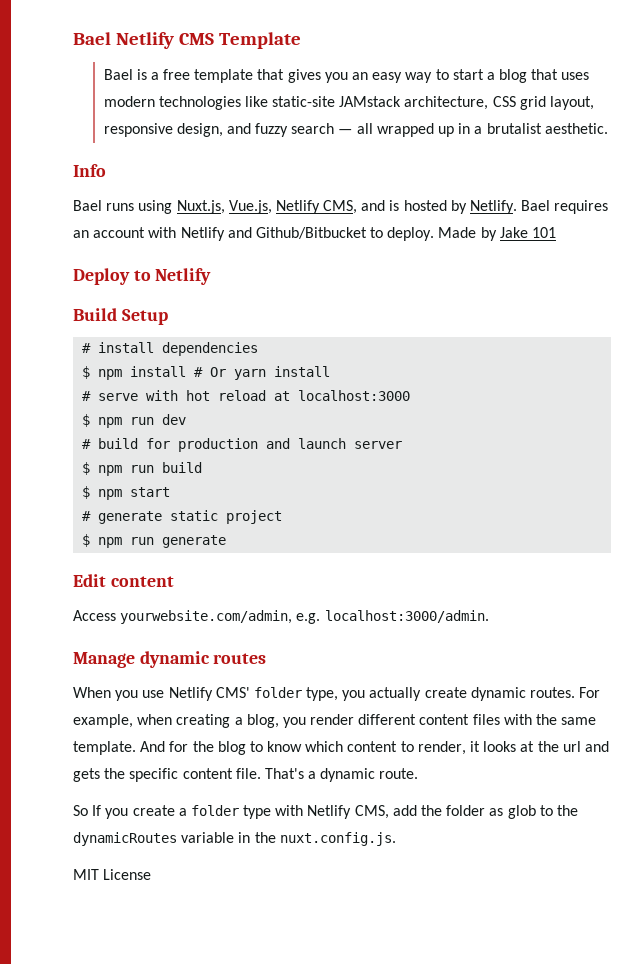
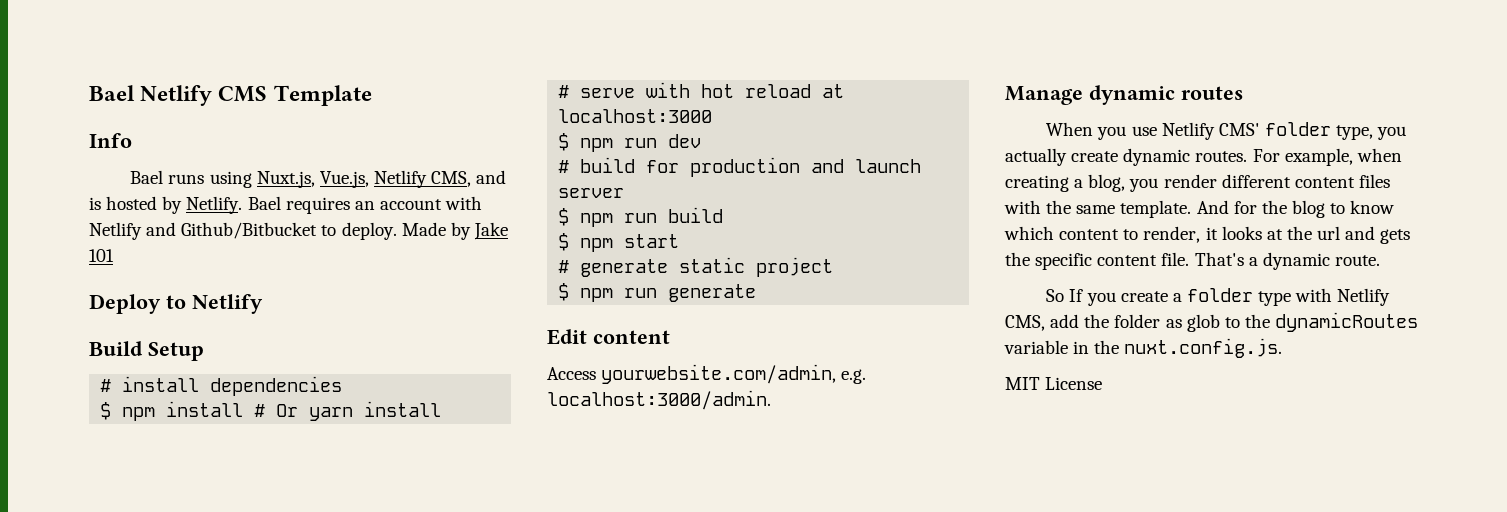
[103,69,590,83] [103,96,595,110] [103,123,608,137] // Bael is a free template that gives you an easy way to start a blog that uses modern technologies like static-site JAMstack architecture, CSS grid layout, responsive design, and fuzzy search — all wrapped up in a brutalist aesthetic. -> (372, 95) none

